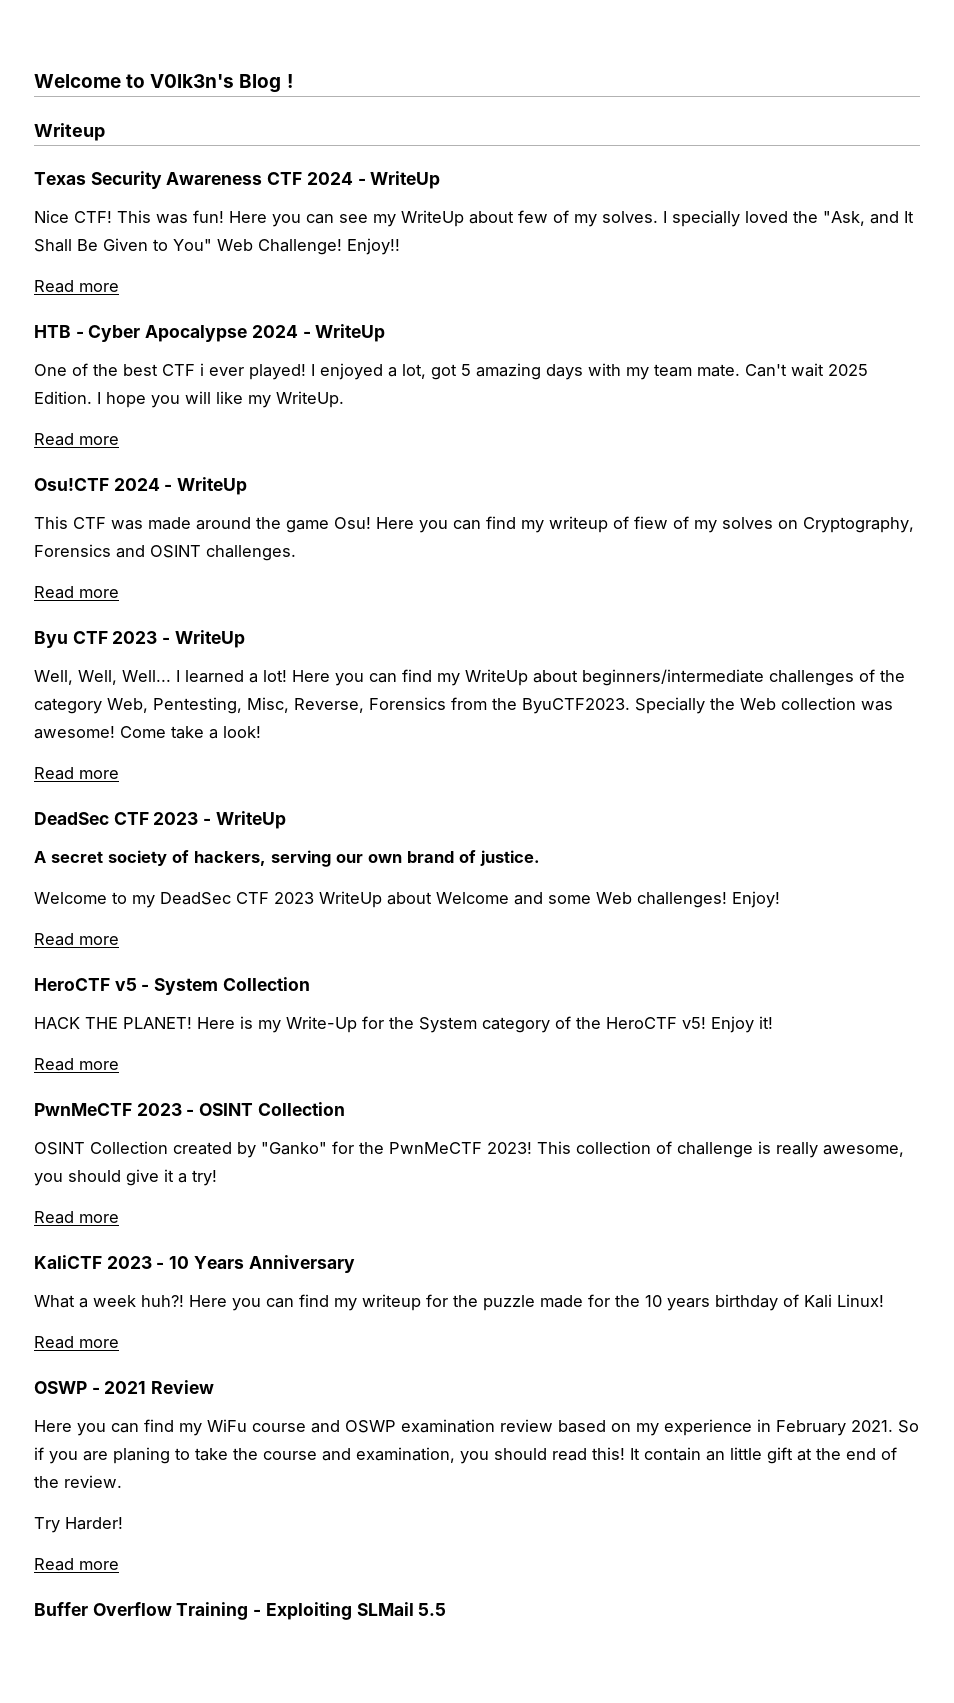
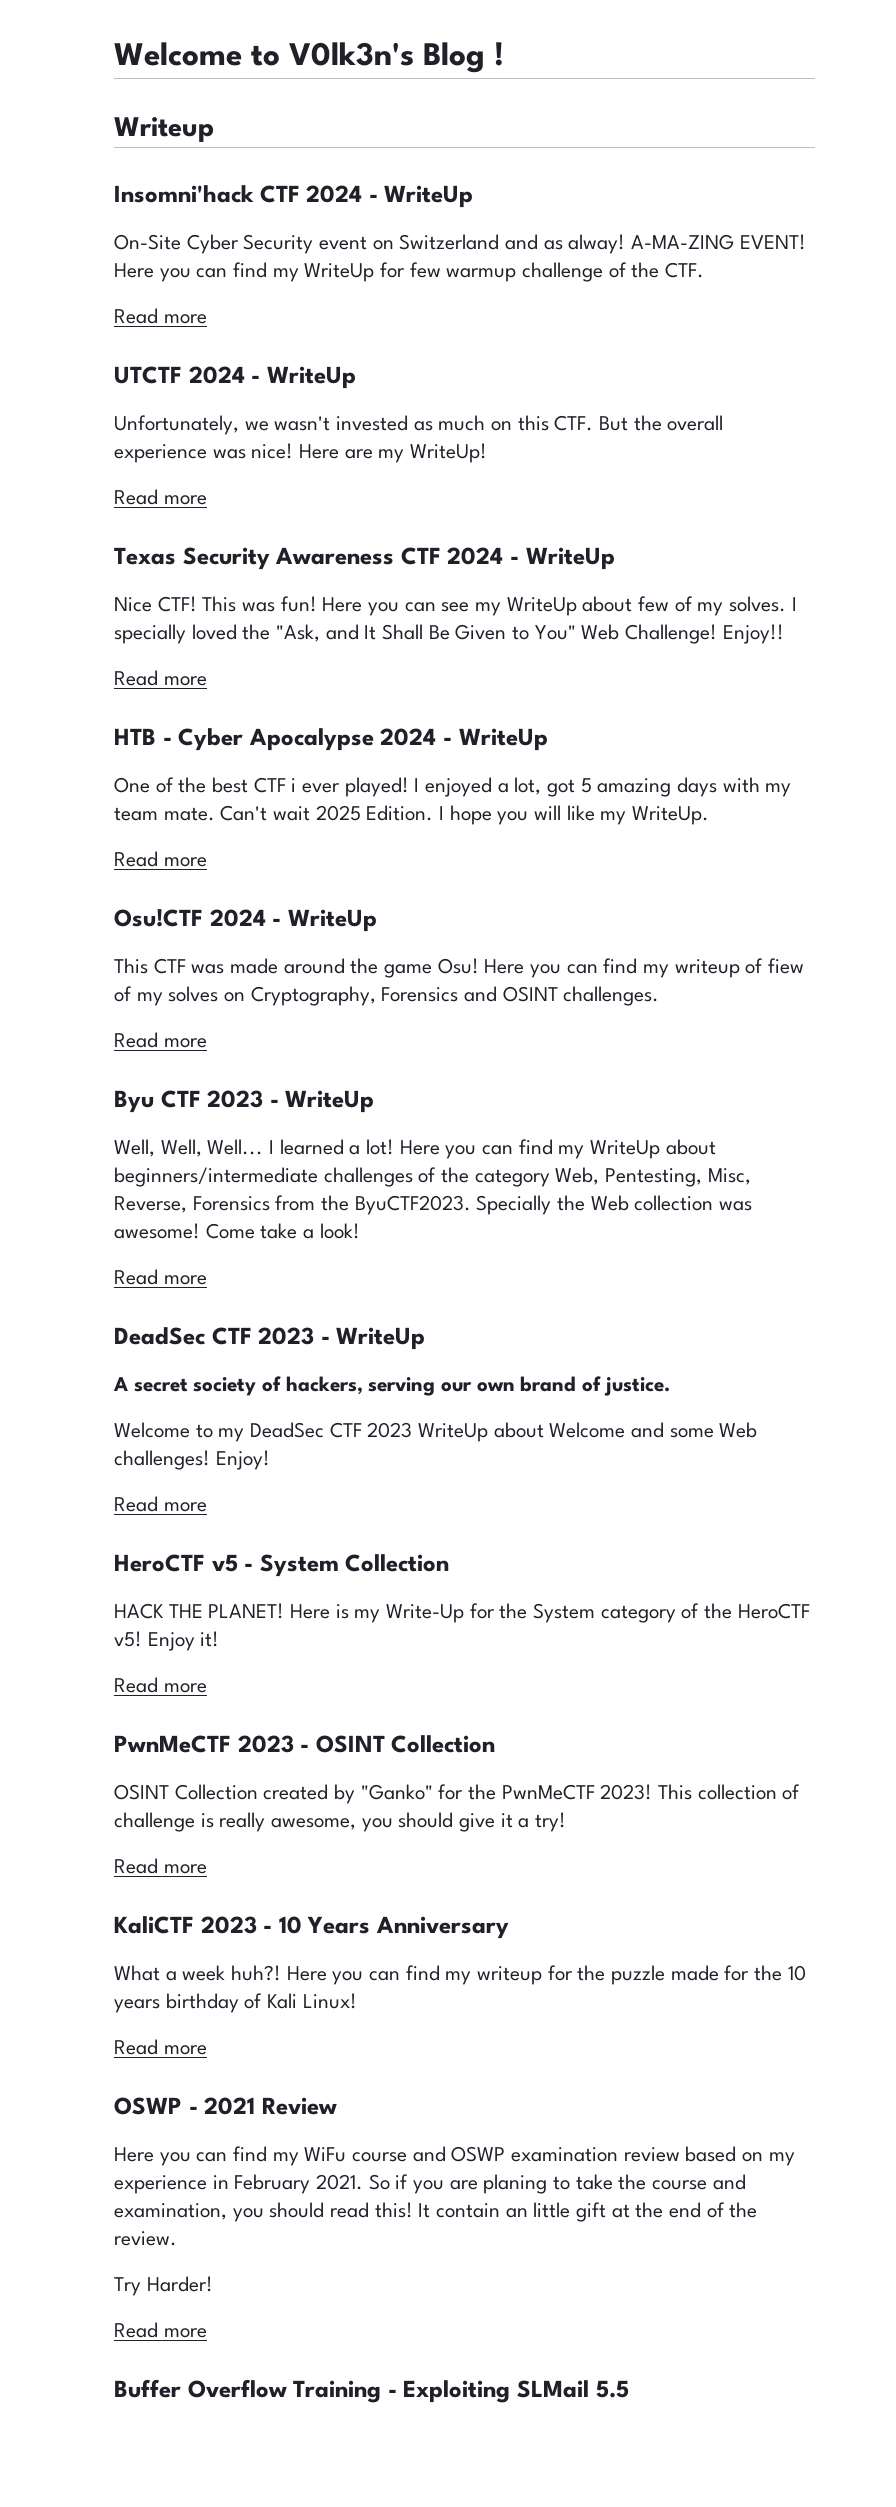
(105, 132) none -> [114,185,474,208] [114,234,806,254] [114,262,705,282] [114,308,207,324] [114,366,356,389] [114,415,724,435] [114,443,488,463] [114,489,207,505] // Insomni'hack CTF 2024 - WriteUp // On-Site Cyber Security event on Switzerland and as alway! A-MA-ZING EVENT! Here you can find my WriteUp for few warmup challenge of the CTF. // Read more // UTCTF 2024 - WriteUp // Unfortunately, we wasn't invested as much on this CTF. But the overall experience was nice! Here are my WriteUp! // Read more

